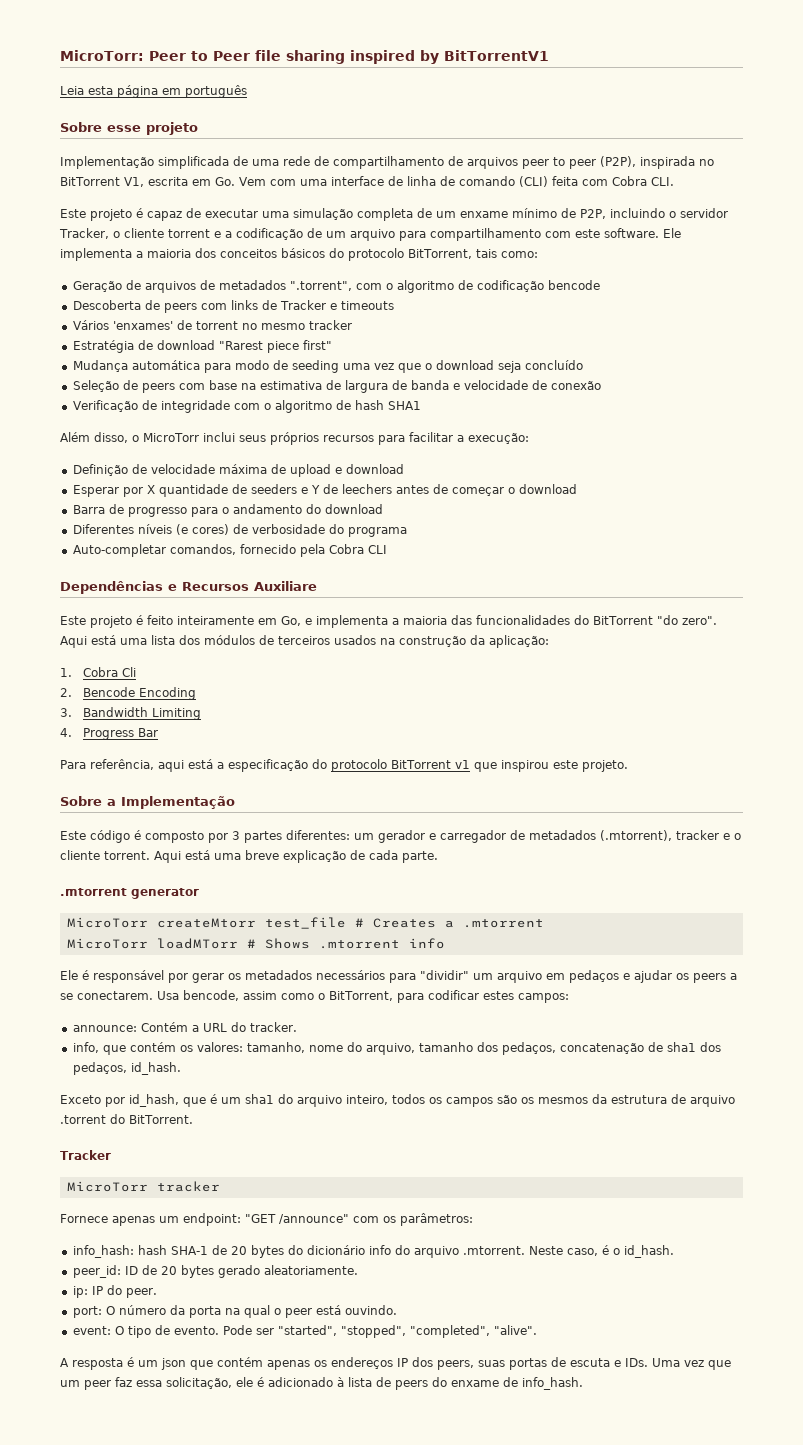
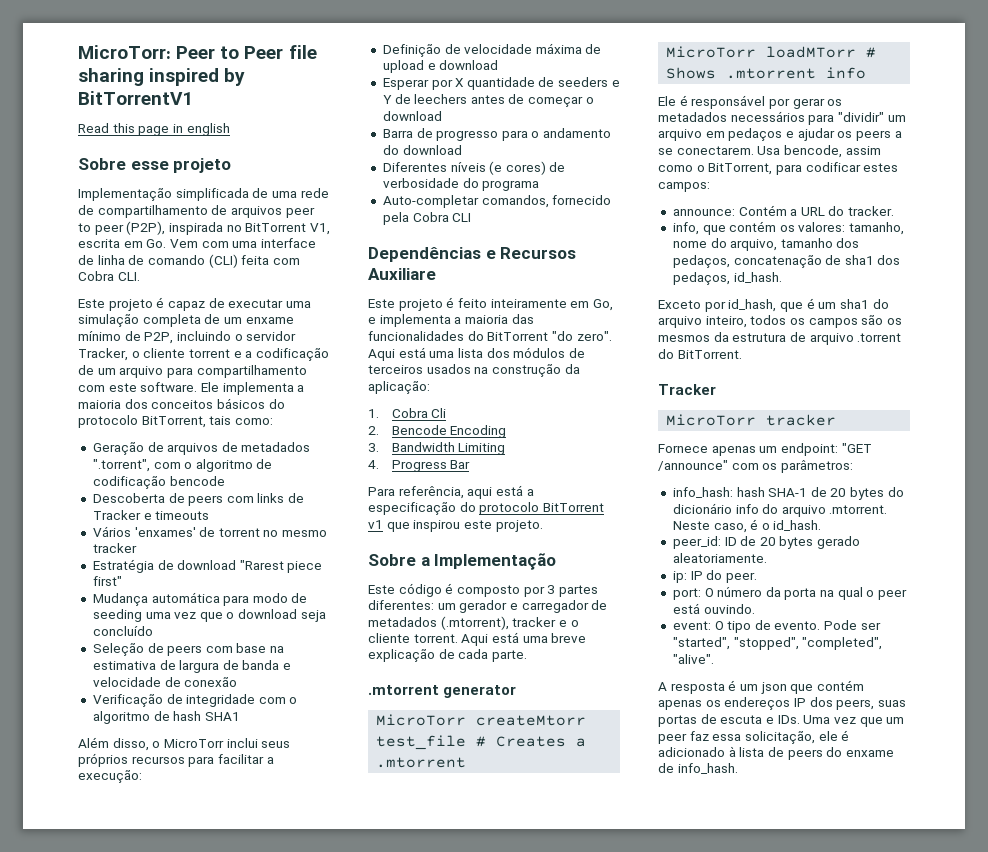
[60,85,247,98] Leia esta página em português -> [78,123,230,136] Read this page in english

